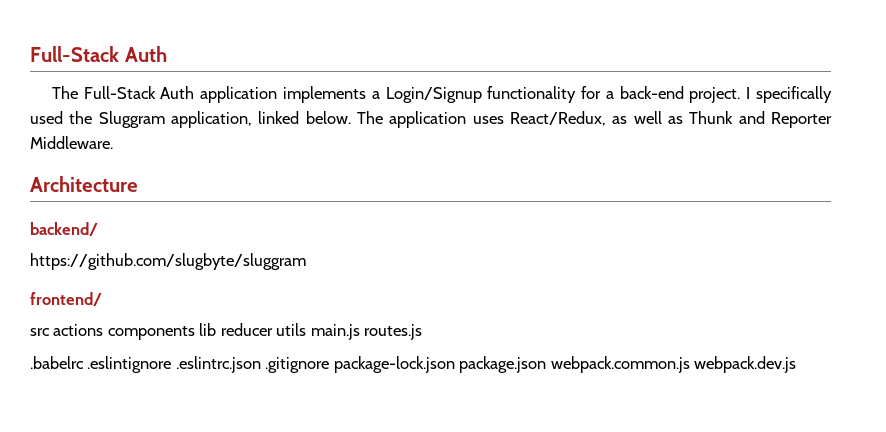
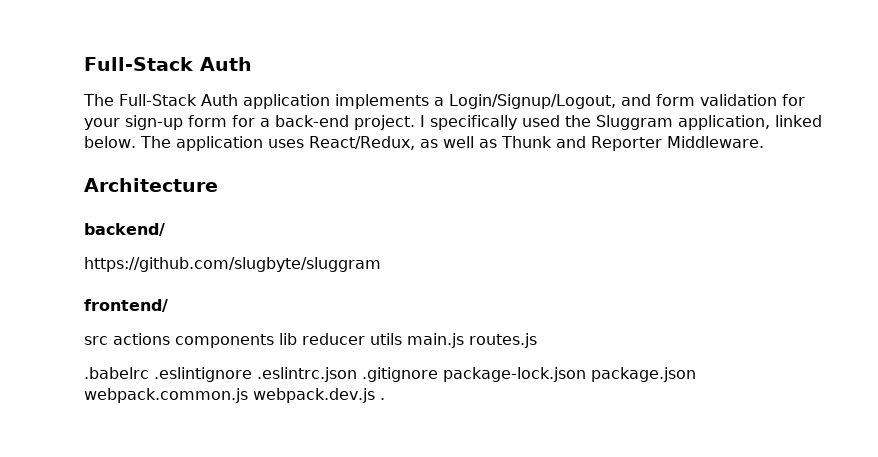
[385,86,577,103] Login/Signup functionality -> [448,94,805,109] [84,115,227,130] Login/Signup/Logout, and form validation for your sign-up form
(797, 364) none -> [379,398,385,400] .

